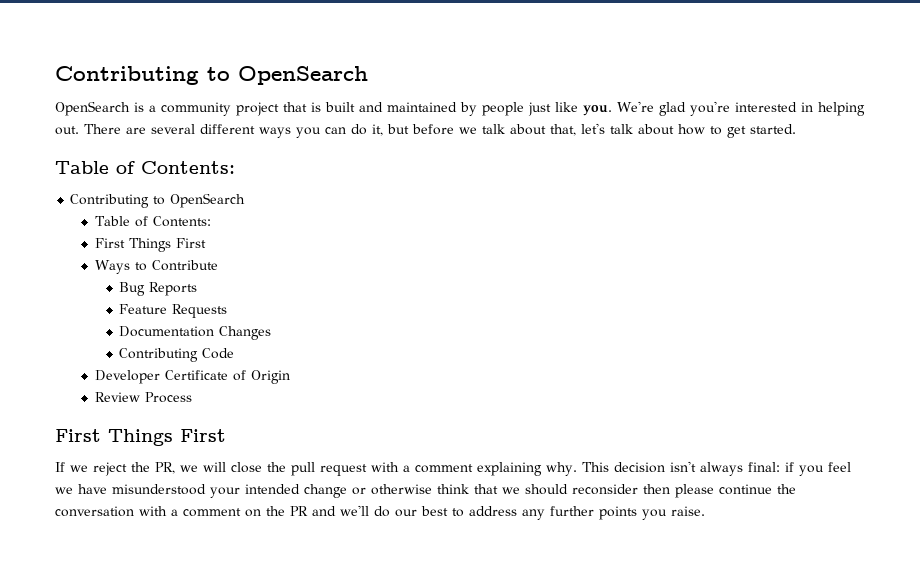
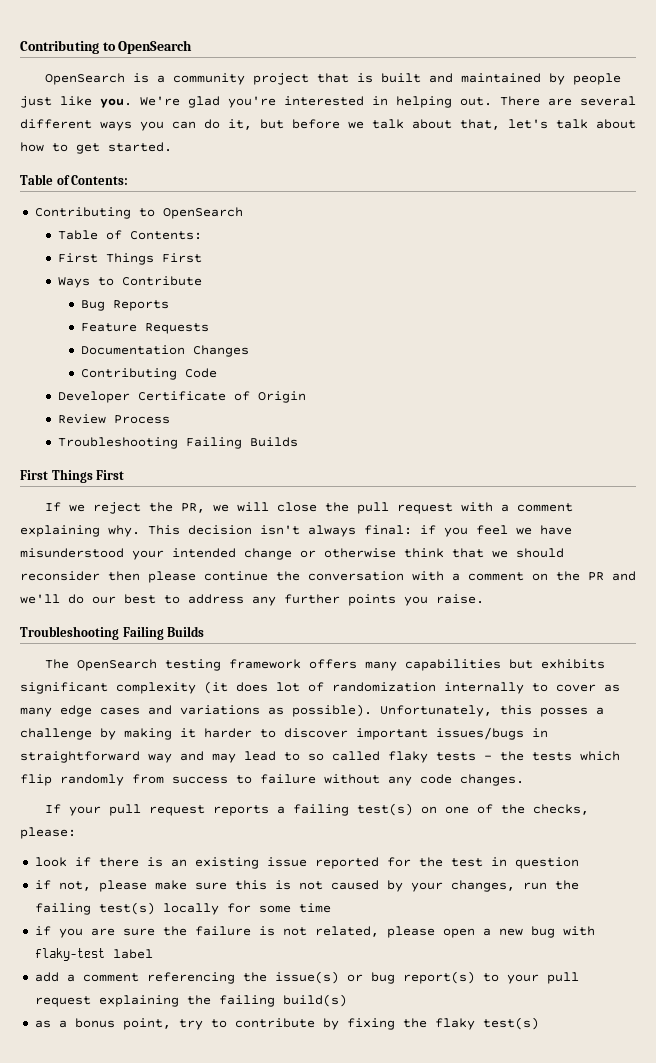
(192, 397) none -> [57,437,298,449] // Troubleshooting Failing Builds
(705, 511) none -> [20,626,205,640] [44,659,605,671] [20,681,620,694] [20,704,604,717] [20,727,548,740] [20,751,620,763] [20,774,524,786] [44,803,589,816] [20,827,76,839] [34,857,579,869] [34,880,579,892] [34,902,331,915] [34,926,595,938] [34,948,153,961] [34,971,579,984] [34,994,347,1007] [34,1017,539,1030] // Troubleshooting Failing Builds // The OpenSearch testing framework offers many capabilities but exhibits significant complexity (it does lot of randomization internally to cover as many edge cases and variations as possible). Unfortunately, this posses a challenge by making it harder to discover important issues/bugs in straightforward way and may lead to so called flaky tests - the tests which flip randomly from success to failure without any code changes. // If your pull request reports a failing test(s) on one of the checks, please: // look if there is an existing issue reported for the test in question // if not, please make sure this is not caused by your changes, run the failing test(s) locally for some time // if you are sure the failure is not related, please open a new bug with flaky-test label // add a comment referencing the issue(s) or bug report(s) to your pull request explaining the failing build(s) // as a bonus point, try to contribute by fixing the flaky test(s)

